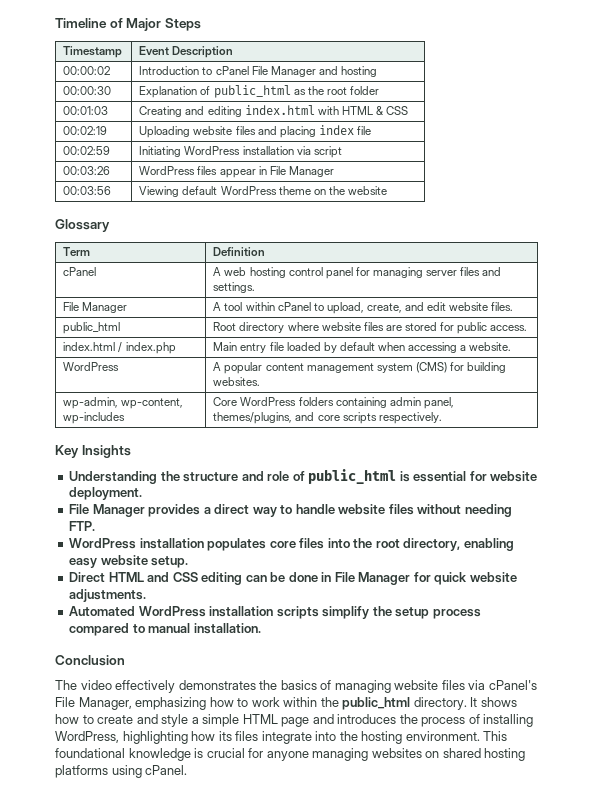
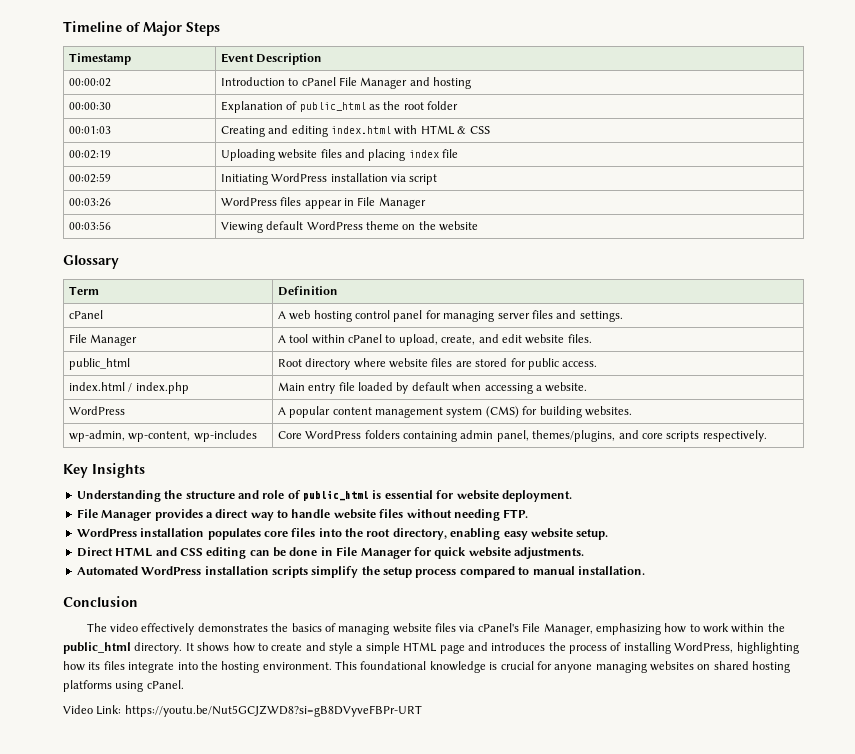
(188, 770) none -> [63,705,422,717] // Video Link: https://youtu.be/Nut5GCJZWD8?si=gB8DVyveFBPr-URT

